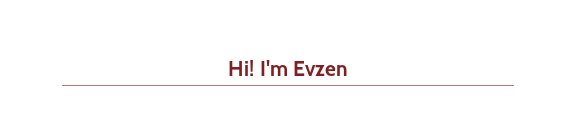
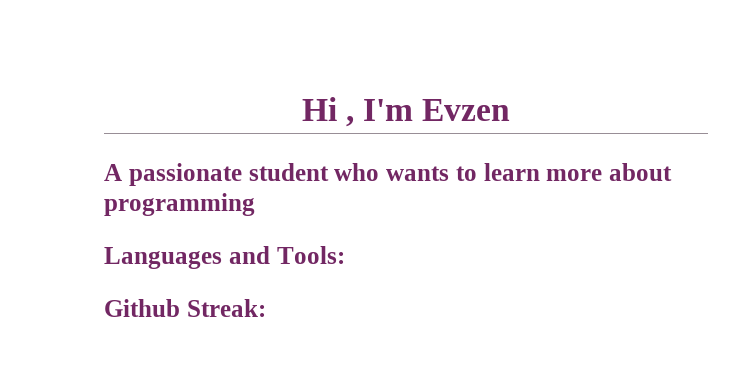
[227,60,254,76] Hi! -> [301,97,354,127] Hi ,
(349, 68) none -> [104,163,672,186] [104,193,255,216] [104,246,345,269] [104,299,266,317] // A passionate student who wants to learn more about programming // Languages and Tools: // Github Streak:

